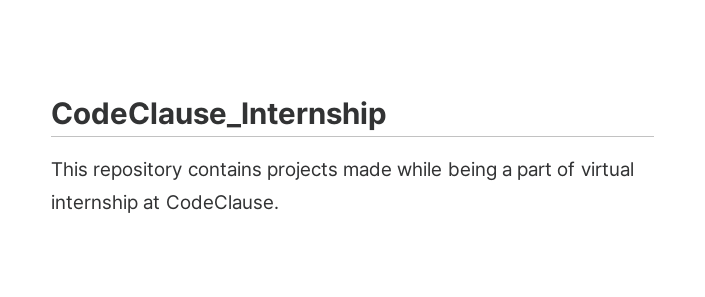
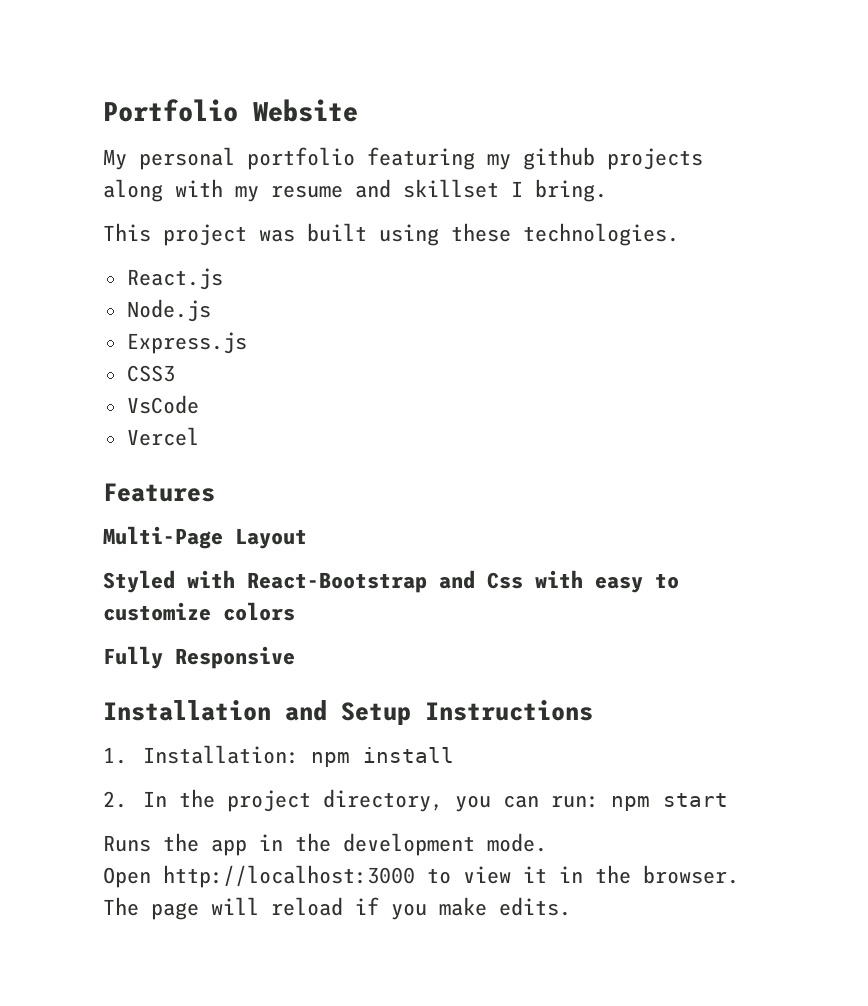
[51,101,387,131] [51,161,634,181] [51,194,279,213] CodeClause_Internship // This repository contains projects made while being a part of virtual internship at CodeClause. -> [103,99,358,122] [103,147,703,170] [103,179,607,202] [103,223,679,246] [126,268,223,290] [126,299,211,322] [126,332,247,354] [126,365,175,382] [126,395,199,414] [126,427,199,446] [103,483,215,502] [103,526,307,549] [103,570,679,593] [103,602,295,621] [103,646,295,669] [103,700,593,725] [103,745,455,767] [103,789,729,812] [103,833,547,856] [103,865,739,888] [103,897,571,920] Portfolio Website // My personal portfolio featuring my github projects along with my resume and skillset I bring. // This project was built using these technologies. // React.js // Node.js // Express.js // CSS3 // VsCode // Vercel // Features // Multi-Page Layout // Styled with React-Bootstrap and Css with easy to customize colors // Fully Responsive // Installation and Setup Instructions // 1. Installation: npm install // 2. In the project directory, you can run: npm start // Runs the app in the development mode. // Open http://localhost:3000 to view it in the browser. The page will reload if you make edits.

